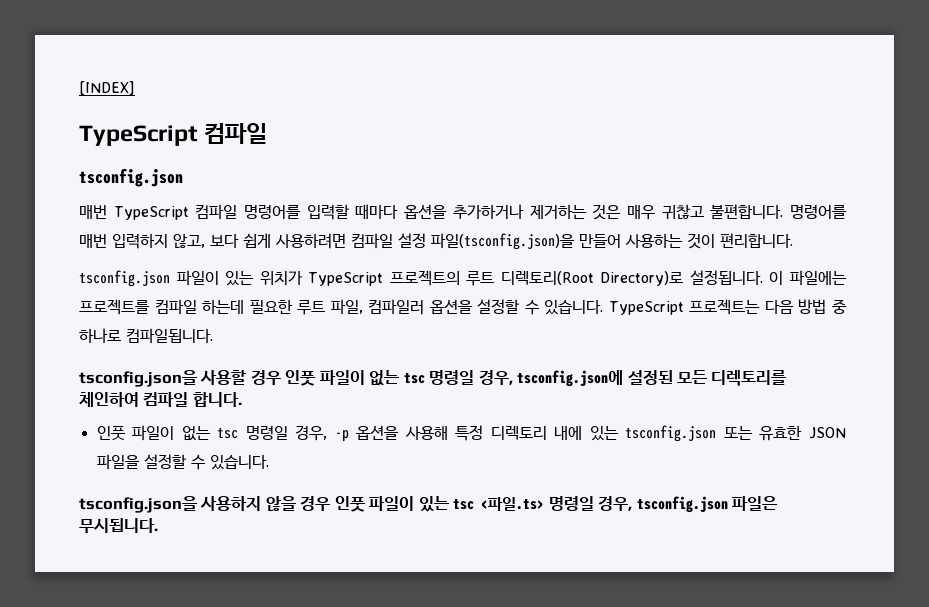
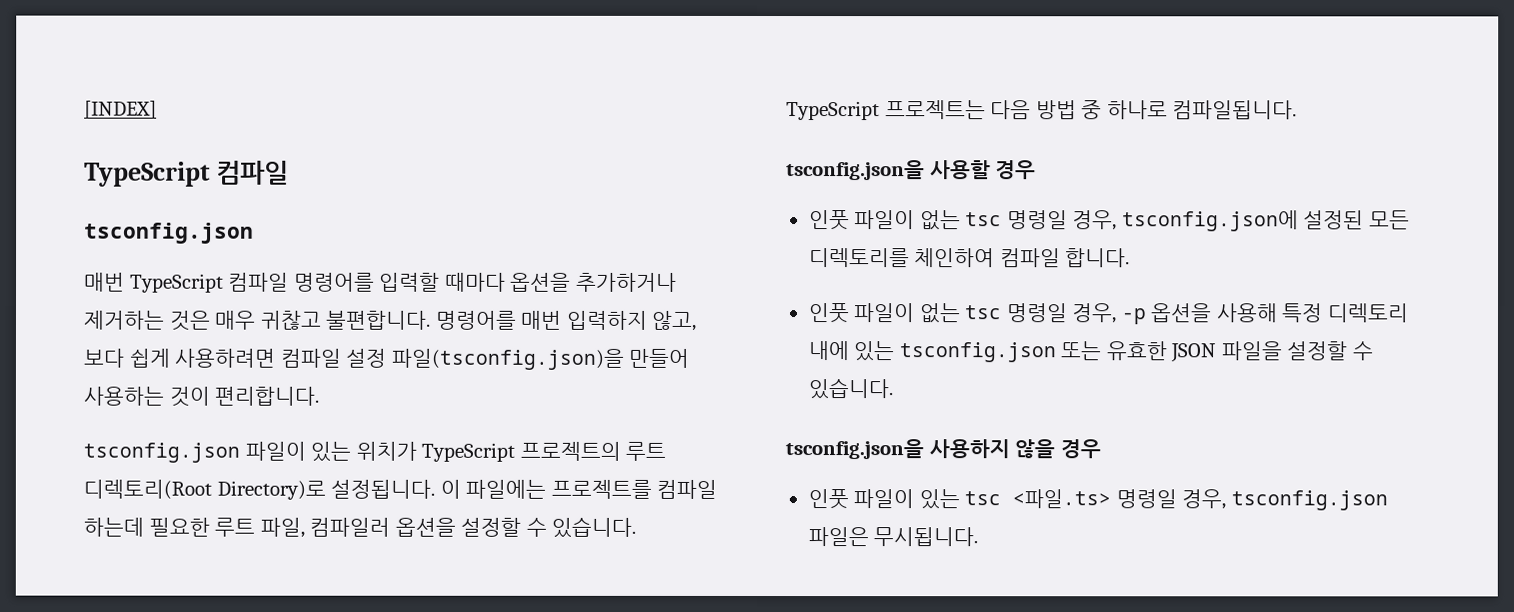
(281, 377) none -> (1037, 170) //
(331, 503) none -> (1101, 449) //

